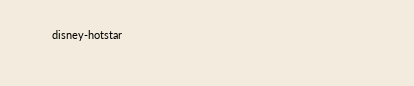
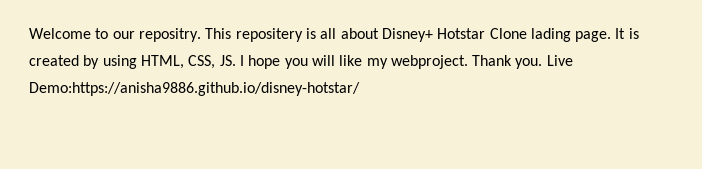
[52,30,122,41] disney-hotstar -> [29,28,639,42] [29,55,573,69] [29,82,360,96] Welcome to our repositry. This repositery is all about Disney+ Hotstar Clone lading page. It is created by using HTML, CSS, JS. I hope you will like my webproject. Thank you. Live Demo:https://anisha9886.github.io/disney-hotstar/

